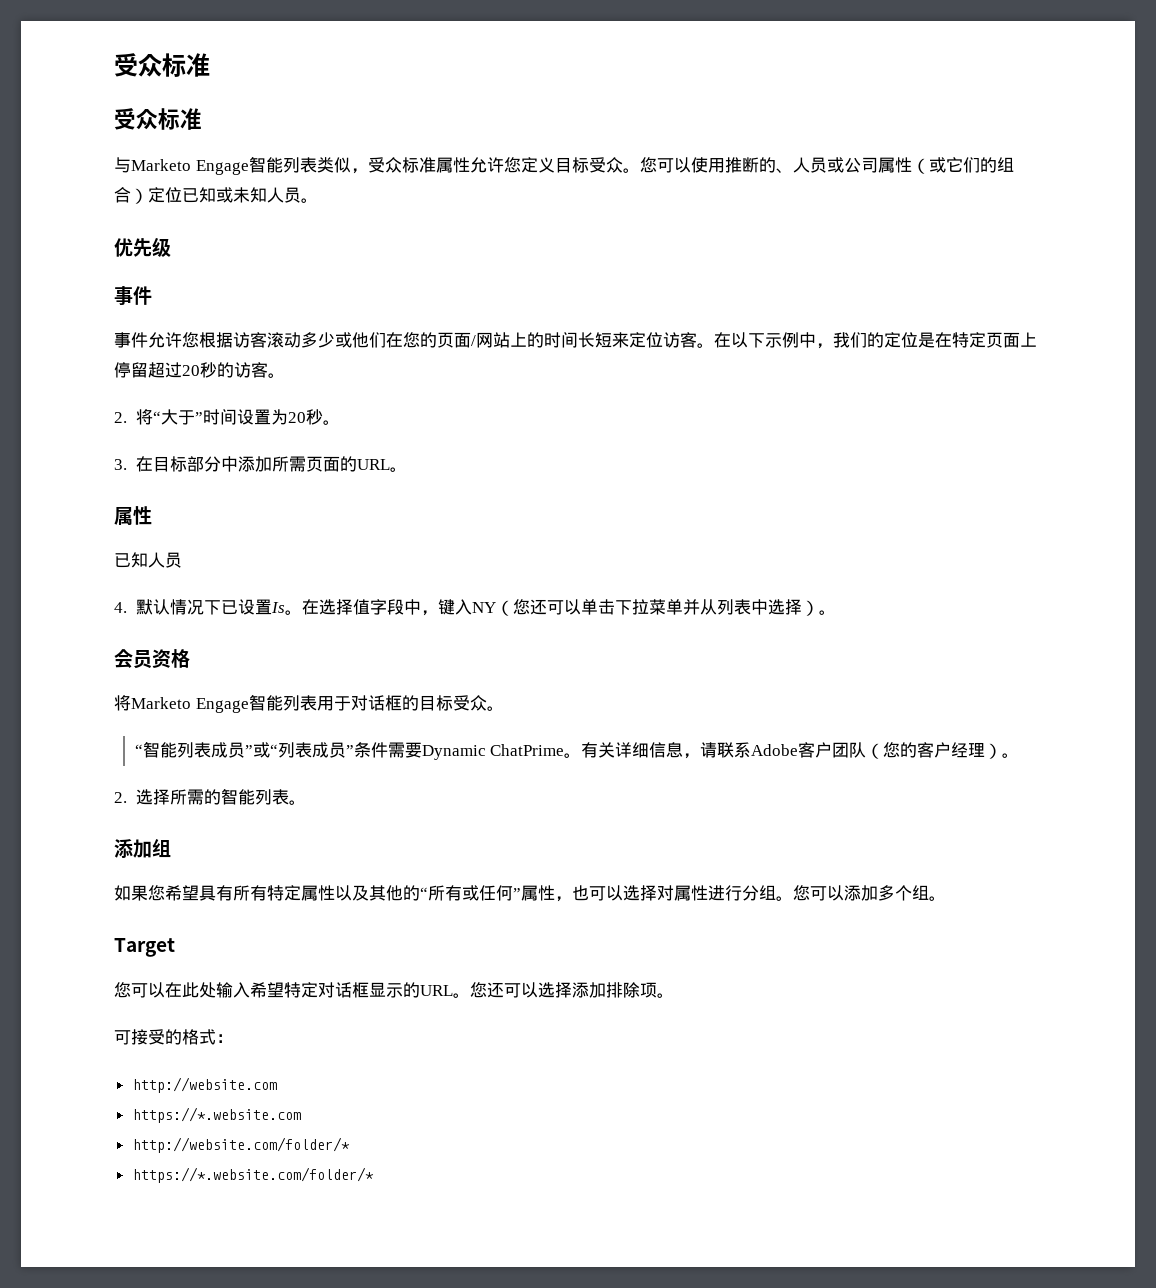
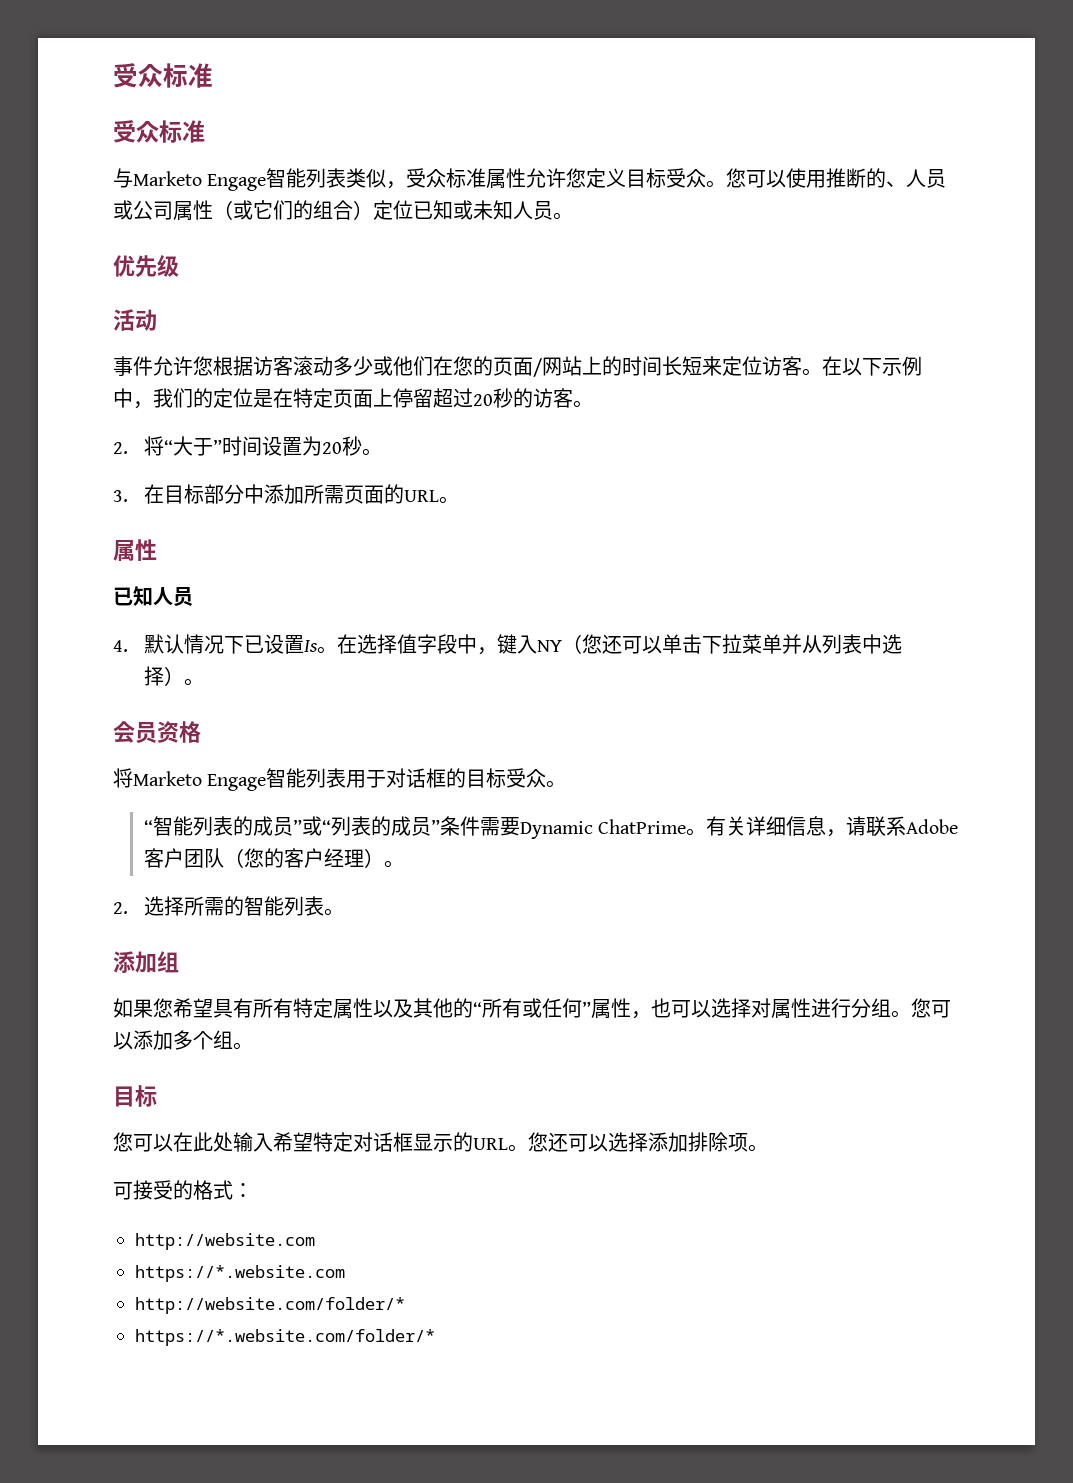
[114,286,152,305] 事件 -> [113,309,157,331] 活动
(211, 750) none -> [232,816,253,836] 的
(312, 750) none -> [370,816,391,836] 的
[114,938,175,957] Target -> [113,1085,157,1107] 目标

